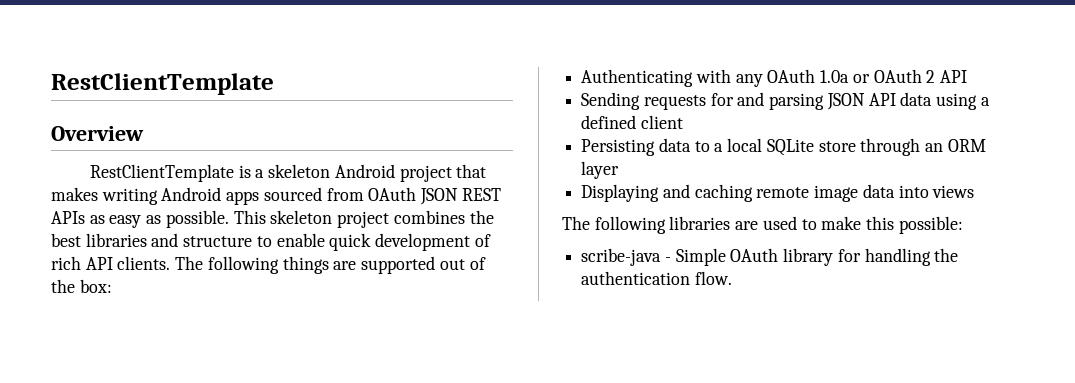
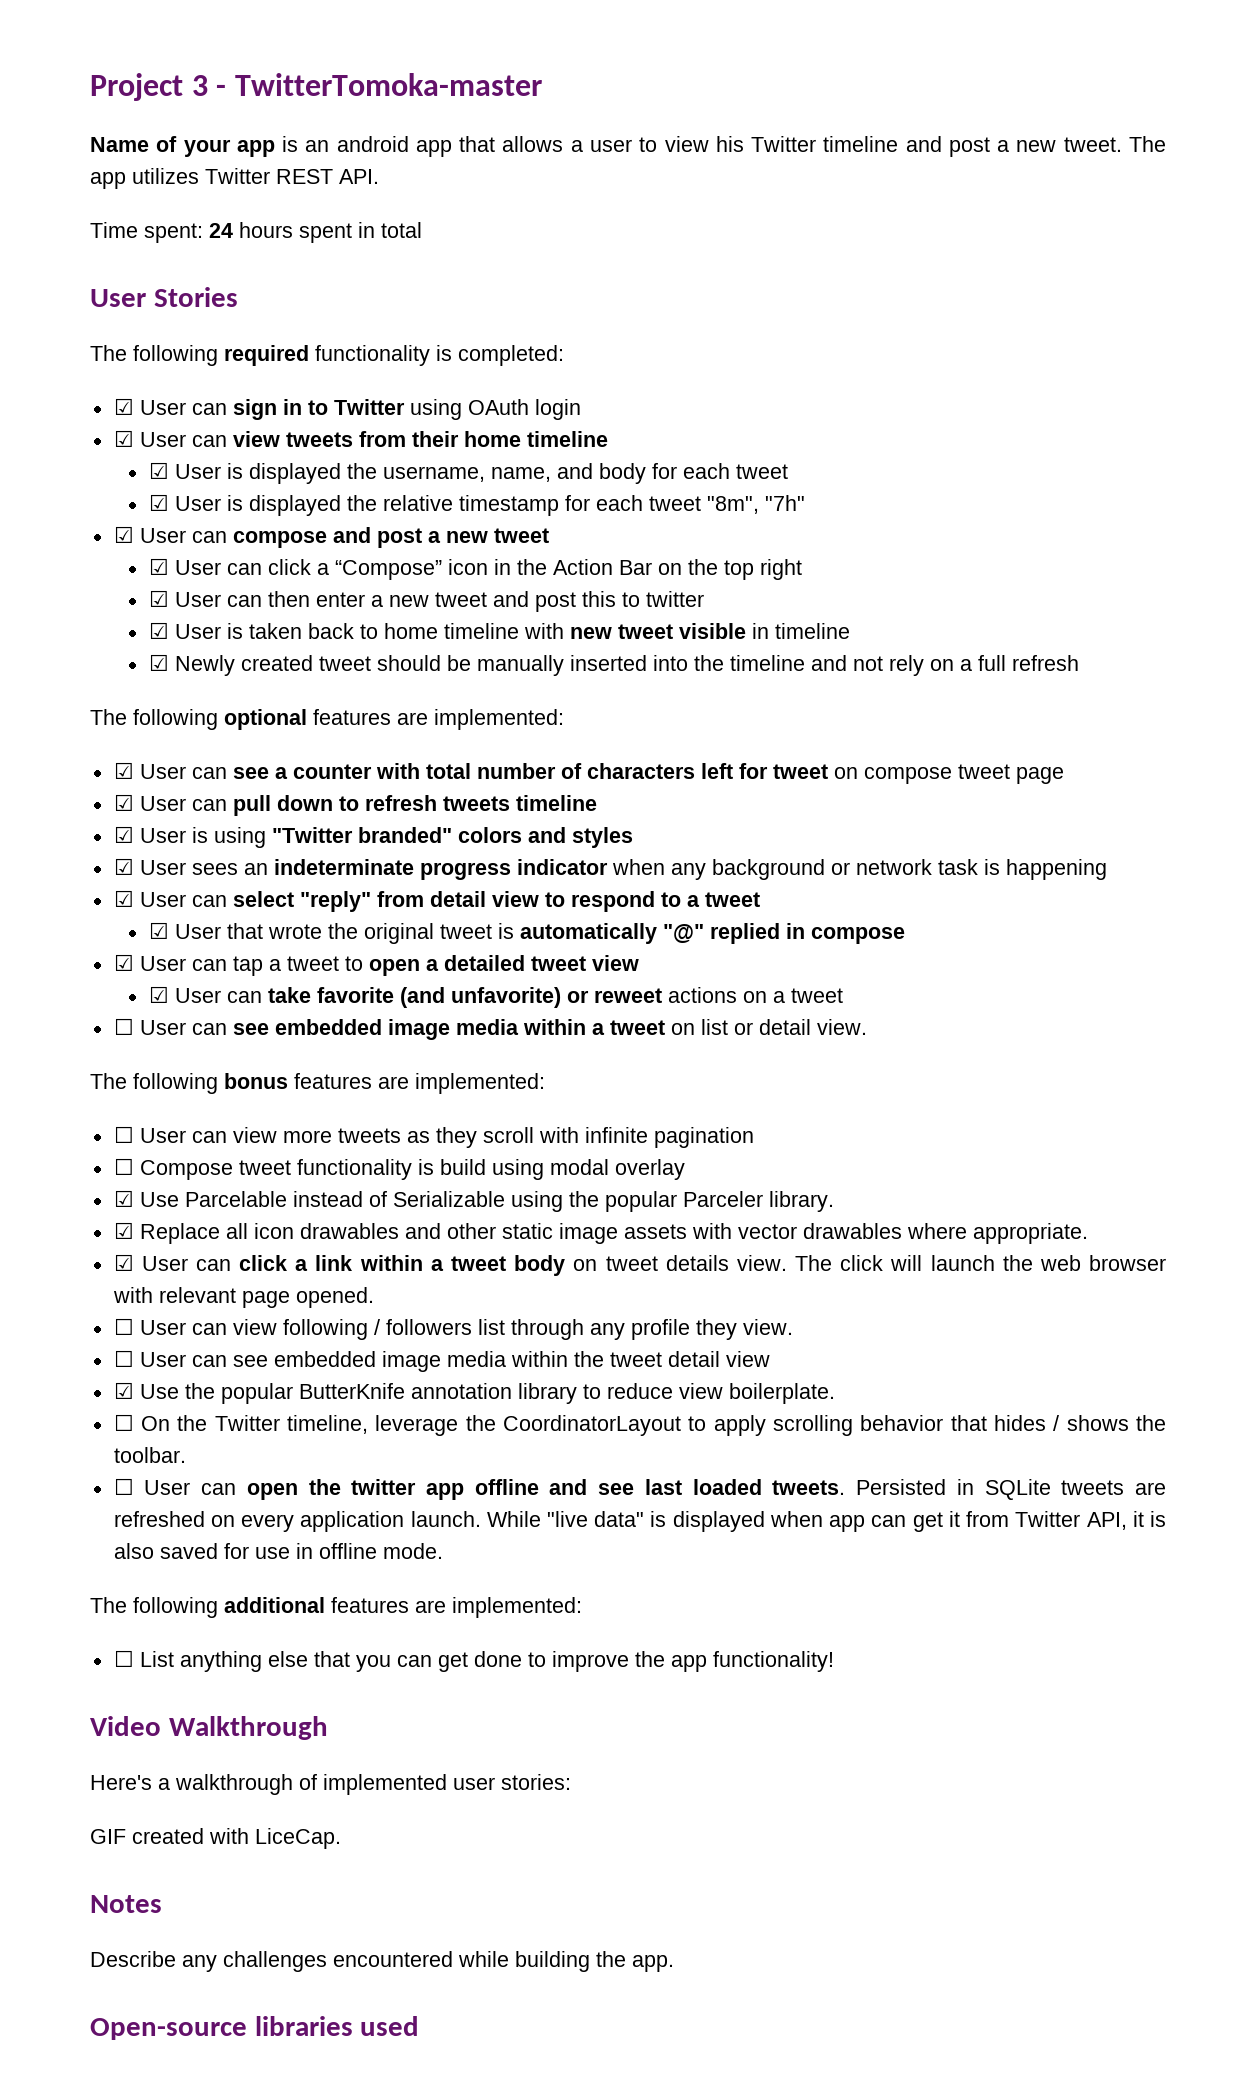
[51,73,274,95] [51,126,144,141] [89,164,487,182] [51,187,501,205] [51,210,494,228] [51,233,491,251] [51,256,486,274] [51,279,112,293] [581,69,968,87] [581,92,990,110] [581,115,683,129] [581,138,986,156] [581,161,620,179] [581,184,975,202] [562,216,963,234] [581,248,959,266] [581,271,732,285] RestClientTemplate // Overview // RestClientTemplate is a skeleton Android project that makes writing Android apps sourced from OAuth JSON REST APIs as easy as possible. This skeleton project combines the best libraries and structure to enable quick development of rich API clients. The following things are supported out of the box: // Authenticating with any OAuth 1.0a or OAuth 2 API // Sending requests for and parsing JSON API data using a defined client // Persisting data to a local SQLite store through an ORM layer // Displaying and caching remote image data into views // The following libraries are used to make this possible: // scribe-java - Simple OAuth library for handling the authentication flow. -> [90,73,542,101] [90,136,1166,157] [90,168,379,189] [90,222,422,243] [90,287,238,307] [90,345,564,366] [113,398,581,420] [113,430,608,447] [148,462,788,484] [148,494,805,516] [113,526,549,548] [148,558,802,580] [148,590,704,612] [148,622,850,639] [148,654,1079,676] [90,709,564,730] [113,762,1064,784] [113,794,597,816] [113,826,633,848] [113,858,1107,880] [113,890,760,912] [148,922,905,944] [113,954,639,976] [148,986,843,1008] [113,1018,867,1040] [90,1073,545,1094] [113,1126,754,1148] [113,1158,685,1180] [113,1190,834,1212] [113,1222,1088,1244] [113,1254,1167,1276] [112,1287,374,1308] [113,1318,793,1340] [113,1350,770,1372] [113,1382,835,1404] [113,1414,1166,1436] [113,1447,186,1463] [113,1478,1167,1500] [113,1511,1166,1532] [113,1543,443,1559] [90,1597,582,1618] [113,1650,834,1672] [90,1716,328,1740] [90,1774,571,1795] [90,1828,341,1849] [90,1895,162,1913] [90,1951,674,1972] [90,2016,420,2040] Project 3 - TwitterTomoka-master // Name of your app is an android app that allows a user to view his Twitter timeline and post a new tweet. The app utilizes Twitter REST API. // Time spent: 24 hours spent in total // User Stories // The following required functionality is completed: // ☑ User can sign in to Twitter using OAuth login // ☑ User can view tweets from their home timeline // ☑ User is displayed the username, name, and body for each tweet // ☑ User is displayed the relative timestamp for each tweet "8m", "7h" // ☑ User can compose and post a new tweet // ☑ User can click a “Compose” icon in the Action Bar on the top right // ☑ User can then enter a new tweet and post this to twitter // ☑ User is taken back to home timeline with new tweet visible in timeline // ☑ Newly created tweet should be manually inserted into the timeline and not rely on a full refresh // The following optional features are implemented: // ☑ User can see a counter with total number of characters left for tweet on compose tweet page // ☑ User can pull down to refresh tweets timeline // ☑ User is using "Twitter branded" colors and styles // ☑ User sees an indeterminate progress indicator when any background or network task is happening // ☑ User can select "reply" from detail view to respond to a tweet // ☑ User that wrote the original tweet is automatically "@" replied in compose // ☑ User can tap a tweet to open a detailed tweet view // ☑ User can take favorite (and unfavorite) or reweet actions on a tweet // ☐ User can see embedded image media within a tweet on list or detail view. // The following bonus features are implemented: // ☐ User can view more tweets as they scroll with infinite pagination // ☐ Compose tweet functionality is build using modal overlay // ☑ Use Parcelable instead of Serializable using the popular Parceler library. // ☑ Replace all icon drawables and other static image assets with vector drawables where appropriate. // ☑ User can click a link within a tweet body on tweet details view. The click will launch the web browser with relevant page opened. // ☐ User can view following / followers list through any profile they view. // ☐ User can see embedded image media within the tweet detail view // ☑ Use the popular ButterKnife annotation library to reduce view boilerplate. // ☐ On the Twitter timeline, leverage the CoordinatorLayout to apply scrolling behavior that hides / shows the toolbar. // ☐ User can open the twitter app offline and see last loaded tweets. Persisted in SQLite tweets are refreshed on every application launch. While "live data" is displayed when app can get it from Twitter API, it is also saved for use in offline mode. // The following additional features are implemented: // ☐ List anything else that you can get done to improve the app functionality! // Video Walkthrough // Here's a walkthrough of implemented user stories: // GIF created with LiceCap. // Notes // Describe any challenges encountered while building the app. // Open-source libraries used

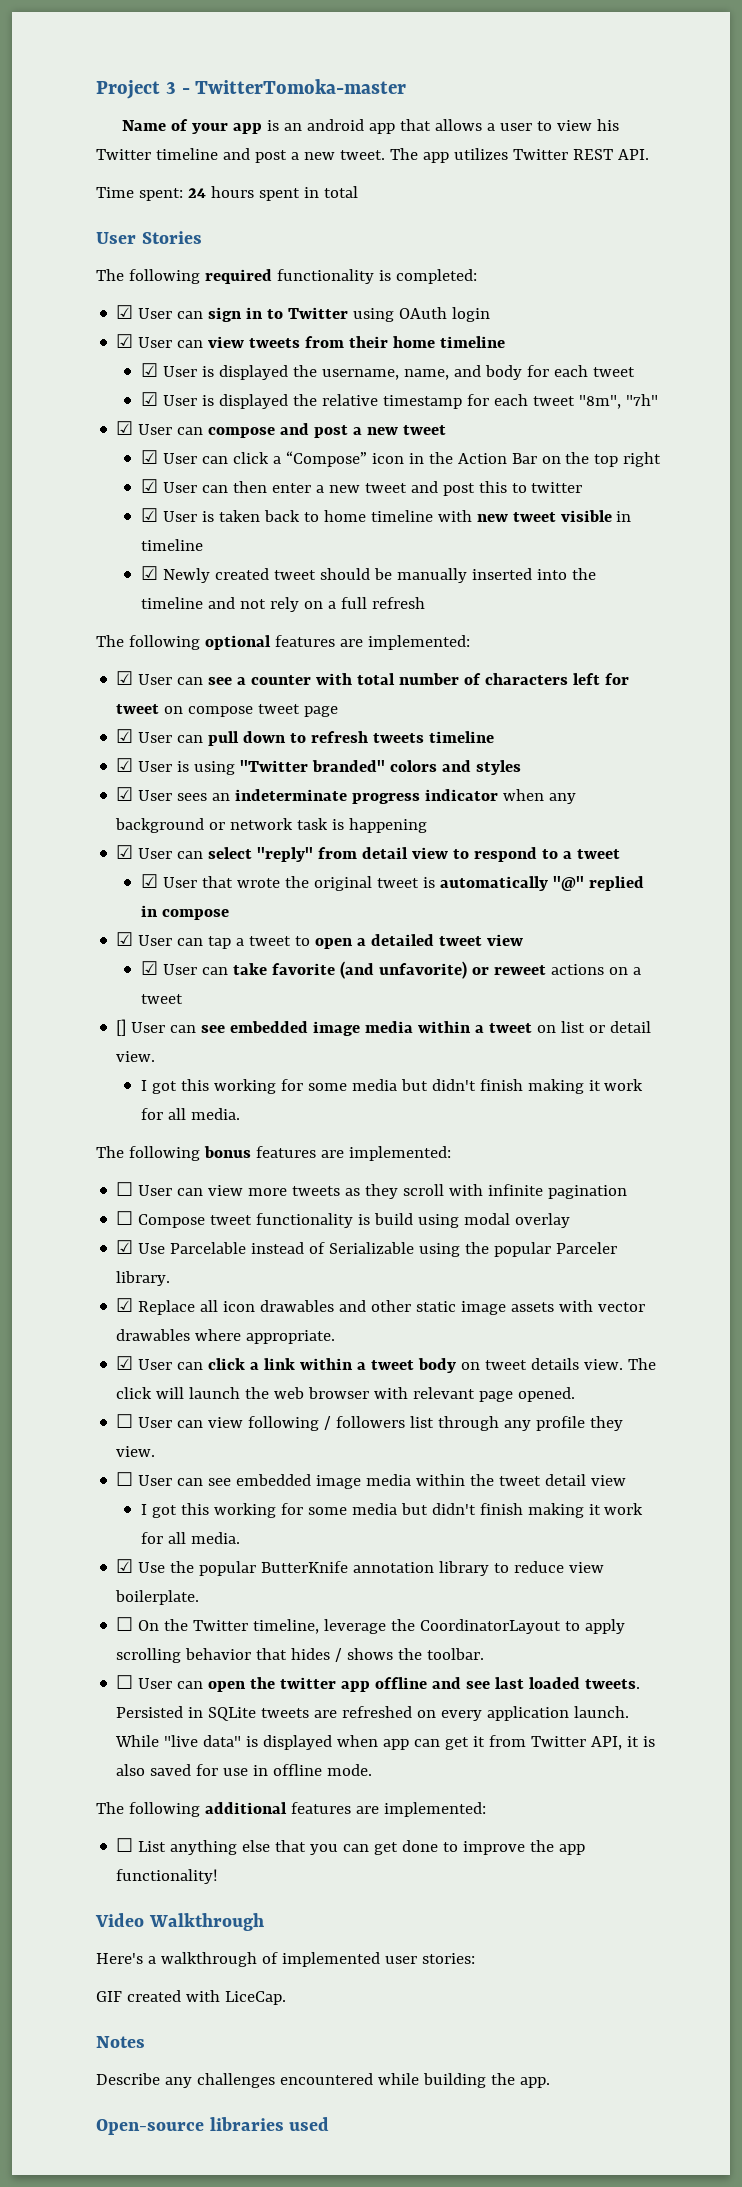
[113,1018,134,1035] ☐ -> [116,1019,127,1036] []
(867, 1027) none -> [140,1079,644,1094] [140,1108,240,1120] // I got this working for some media but didn't finish making it work for all media.
(770, 1359) none -> [140,1503,644,1518] [140,1532,240,1544] // I got this working for some media but didn't finish making it work for all media.

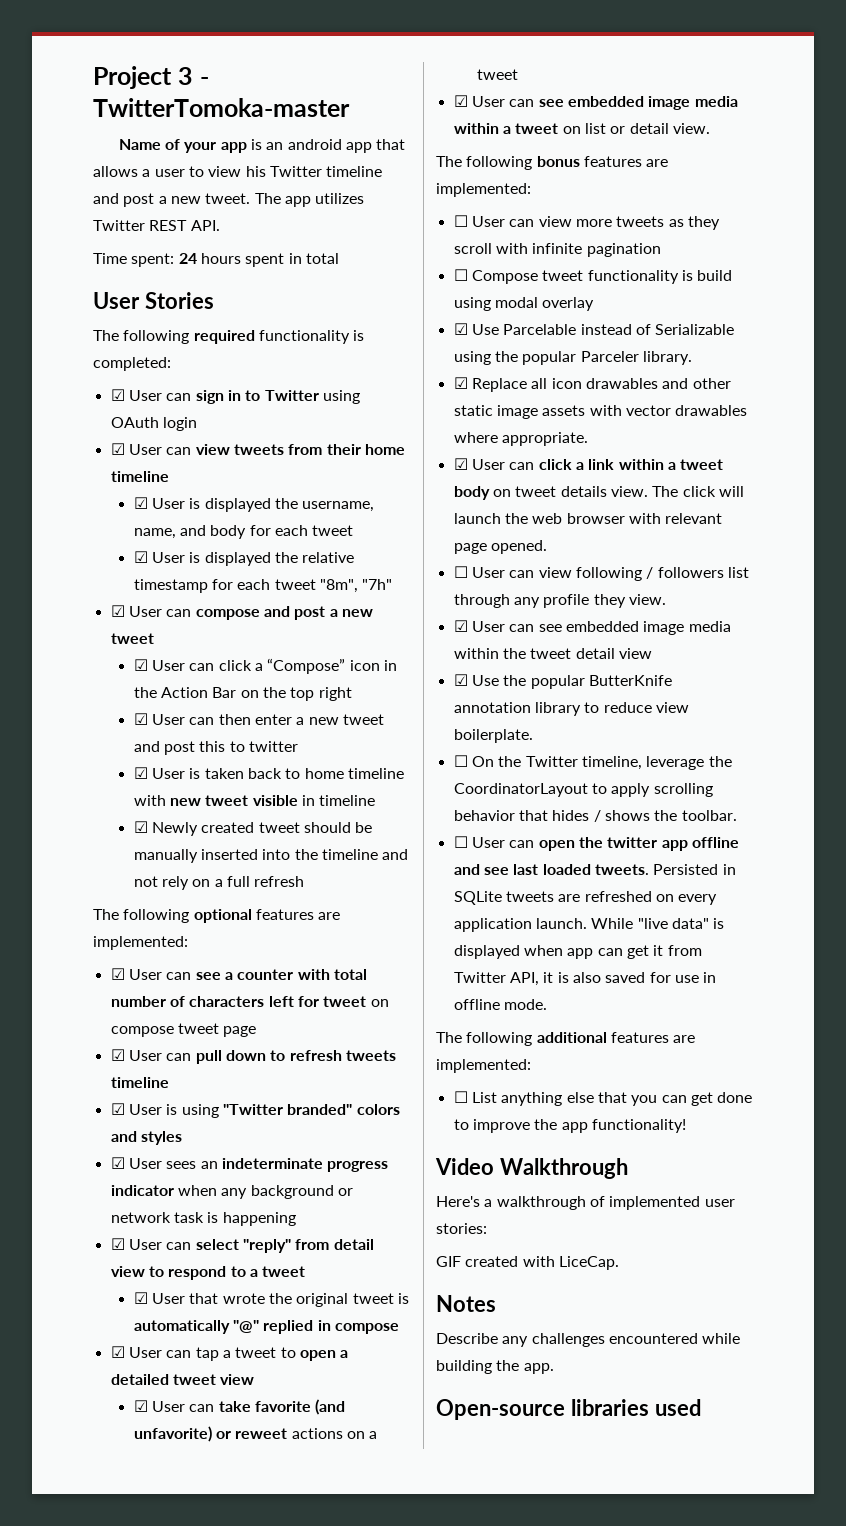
[116,1019,127,1036] [] -> [453,95,468,107] ☑
[140,1079,644,1094] [140,1108,240,1120] // I got this working for some media but didn't finish making it work for all media. -> (710, 128) none
[116,1472,134,1486] ☐ -> [453,620,468,632] ☑
[140,1503,644,1518] [140,1532,240,1544] // I got this working for some media but didn't finish making it work for all media. -> (652, 653) none

